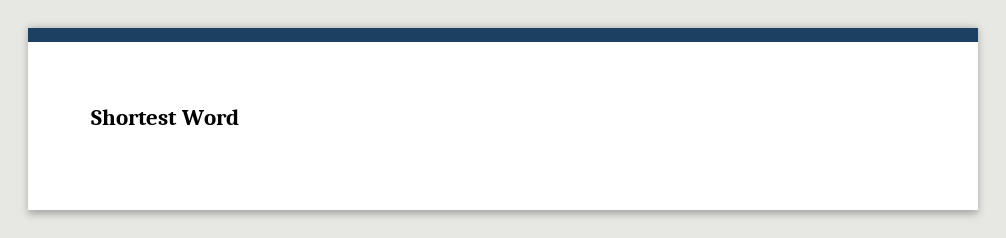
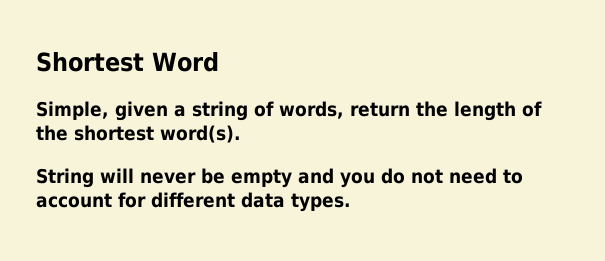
(240, 117) none -> [36,101,542,121] [36,125,241,143] [36,168,523,188] [36,192,351,212] // Simple, given a string of words, return the length of the shortest word(s). // String will never be empty and you do not need to account for different data types.

